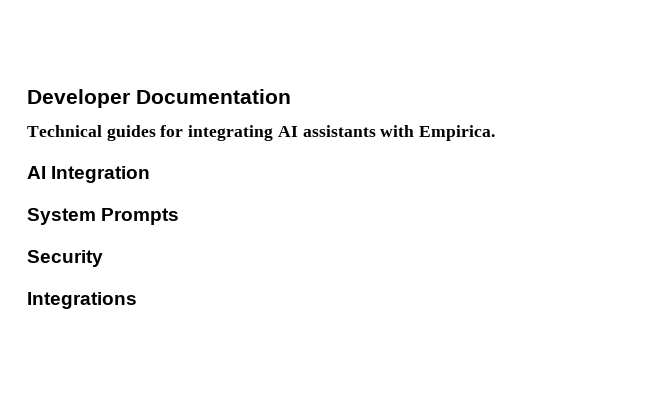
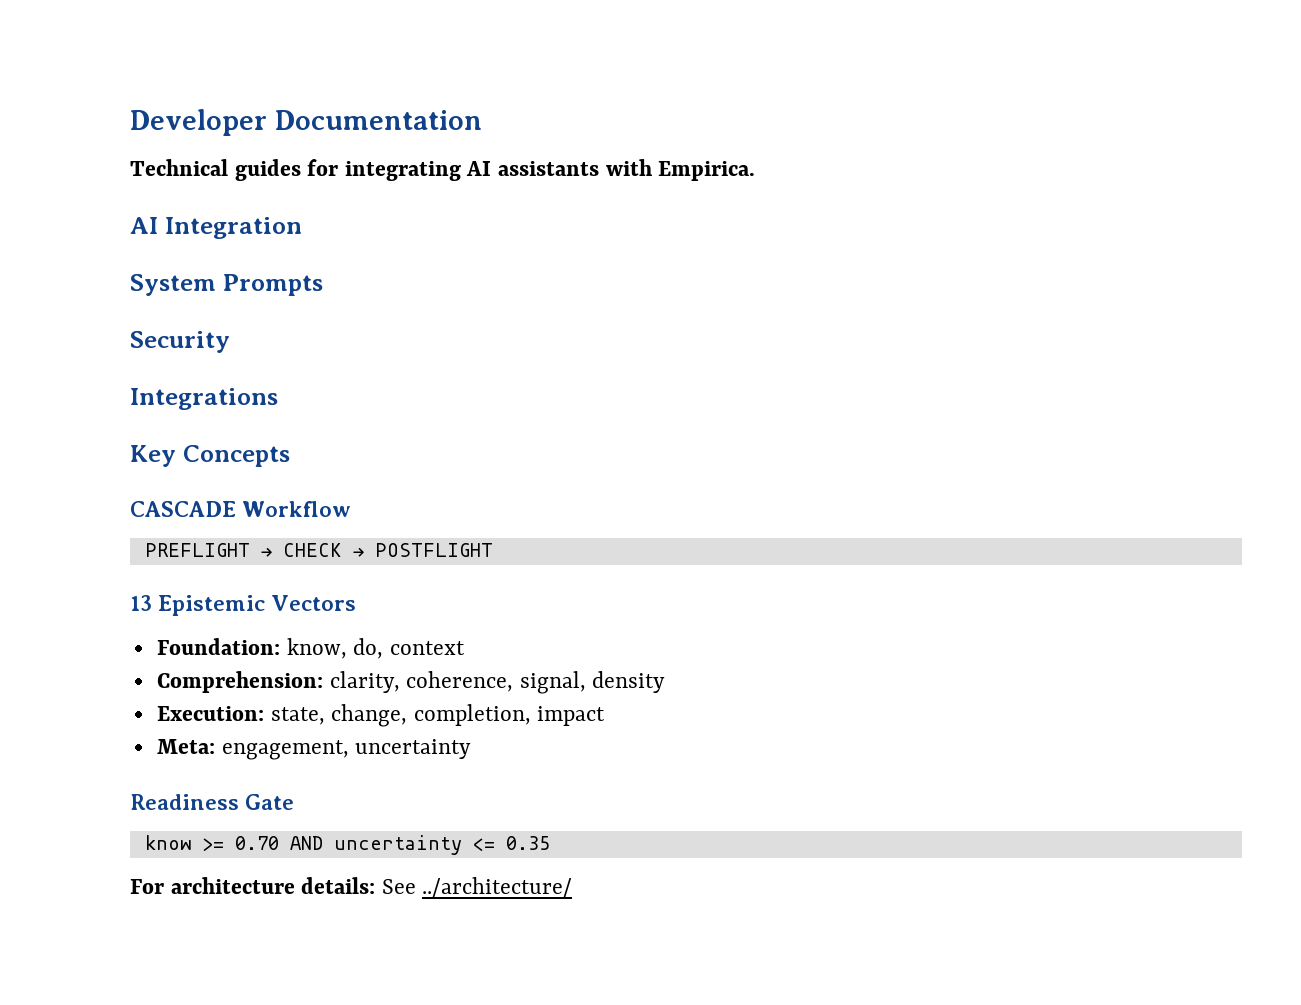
(137, 300) none -> [130,445,290,467] [130,501,352,517] [144,543,493,557] [130,595,357,616] [156,638,465,659] [156,671,666,694] [156,704,606,727] [156,739,472,760] [130,794,295,810] [144,835,550,855] [130,877,573,897] // Key Concepts // CASCADE Workflow // PREFLIGHT → CHECK → POSTFLIGHT // 13 Epistemic Vectors // Foundation: know, do, context // Comprehension: clarity, coherence, signal, density // Execution: state, change, completion, impact // Meta: engagement, uncertainty // Readiness Gate // know >= 0.70 AND uncertainty <= 0.35 // For architecture details: See ../architecture/

